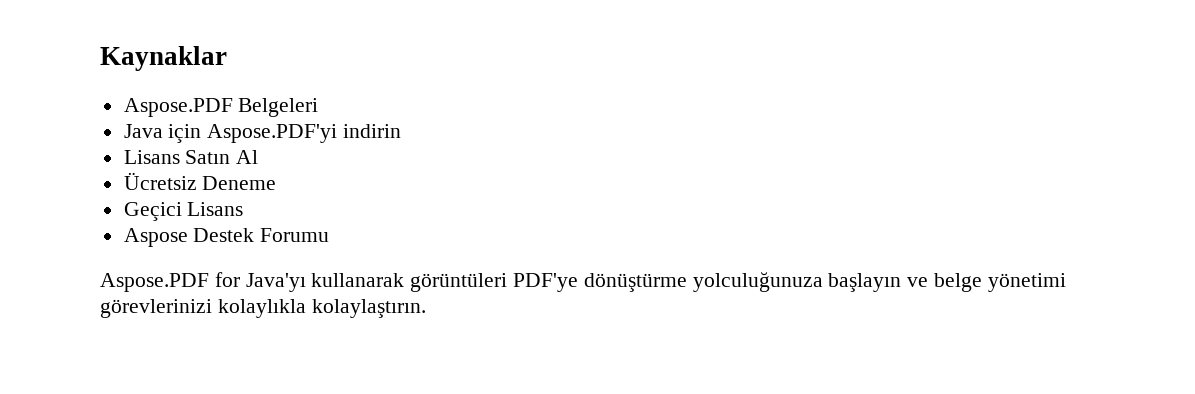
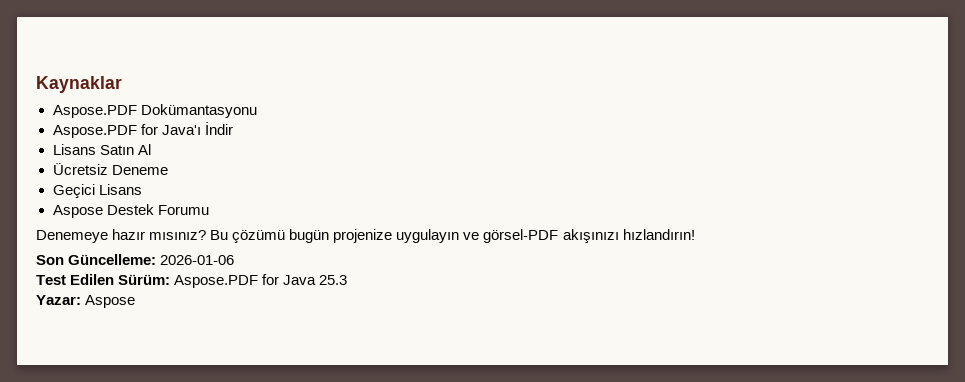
[238,98,319,117] [123,124,402,143] Belgeleri // Java için Aspose.PDF'yi indirin -> [140,104,257,118] [52,122,233,138] Dokümantasyonu // Aspose.PDF for Java'ı İndir
[100,272,1066,292] [100,299,426,318] Aspose.PDF for Java'yı kullanarak görüntüleri PDF'ye dönüştürme yolculuğunuza başlayın ve belge yönetimi görevlerinizi kolaylıkla kolaylaştırın. -> [36,229,695,243] [36,254,235,265] [36,274,348,288] [36,295,136,308] Denemeye hazır mısınız? Bu çözümü bugün projenize uygulayın ve görsel‑PDF akışınızı hızlandırın! // Son Güncelleme: 2026-01-06 // Test Edilen Sürüm: Aspose.PDF for Java 25.3 // Yazar: Aspose

